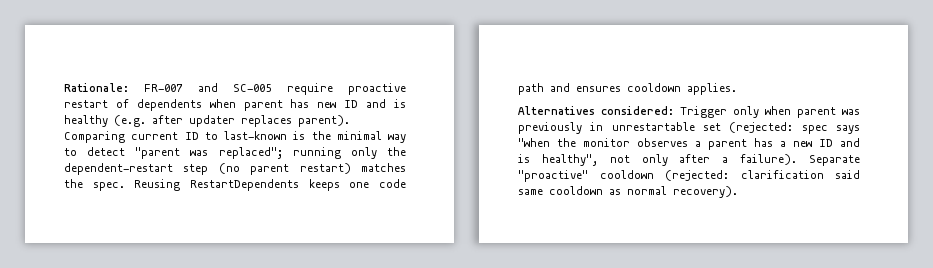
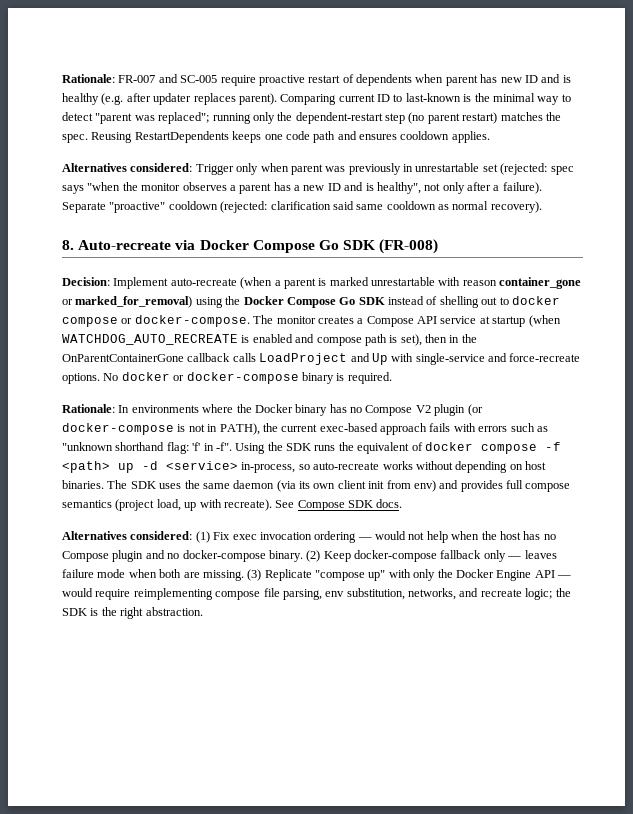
(738, 192) none -> [62,239,439,254] [62,277,582,289] [62,296,560,308] [62,315,561,327] [62,334,477,346] [62,353,581,365] [62,372,392,384] [62,404,483,416] [62,423,548,435] [62,442,561,454] [62,461,546,473] [62,480,571,492] [62,499,403,511] [62,531,556,543] [62,550,557,562] [62,569,571,581] [62,588,571,600] [62,607,203,619] // 8. Auto-recreate via Docker Compose Go SDK (FR-008) // Decision: Implement auto-recreate (when a parent is marked unrestartable with reason container_gone or marked_for_removal) using the Docker Compose Go SDK instead of shelling out to docker compose or docker-compose. The monitor creates a Compose API service at startup (when WATCHDOG_AUTO_RECREATE is enabled and compose path is set), then in the OnParentContainerGone callback calls LoadProject and Up with single-service and force-recreate options. No docker or docker-compose binary is required. // Rationale: In environments where the Docker binary has no Compose V2 plugin (or docker-compose is not in PATH), the current exec-based approach fails with errors such as "unknown shorthand flag: 'f' in -f". Using the SDK runs the equivalent of docker compose -f <path> up -d <service> in-process, so auto-recreate works without depending on host binaries. The SDK uses the same daemon (via its own client init from env) and provides full compose semantics (project load, up with recreate). See Compose SDK docs. // Alternatives considered: (1) Fix exec invocation ordering — would not help when the host has no Compose plugin and no docker-compose binary. (2) Keep docker-compose fallback only — leaves failure mode when both are missing. (3) Replicate "compose up" with only the Docker Engine API — would require reimplementing compose file parsing, env substitution, networks, and recreate logic; the SDK is the right abstraction.

